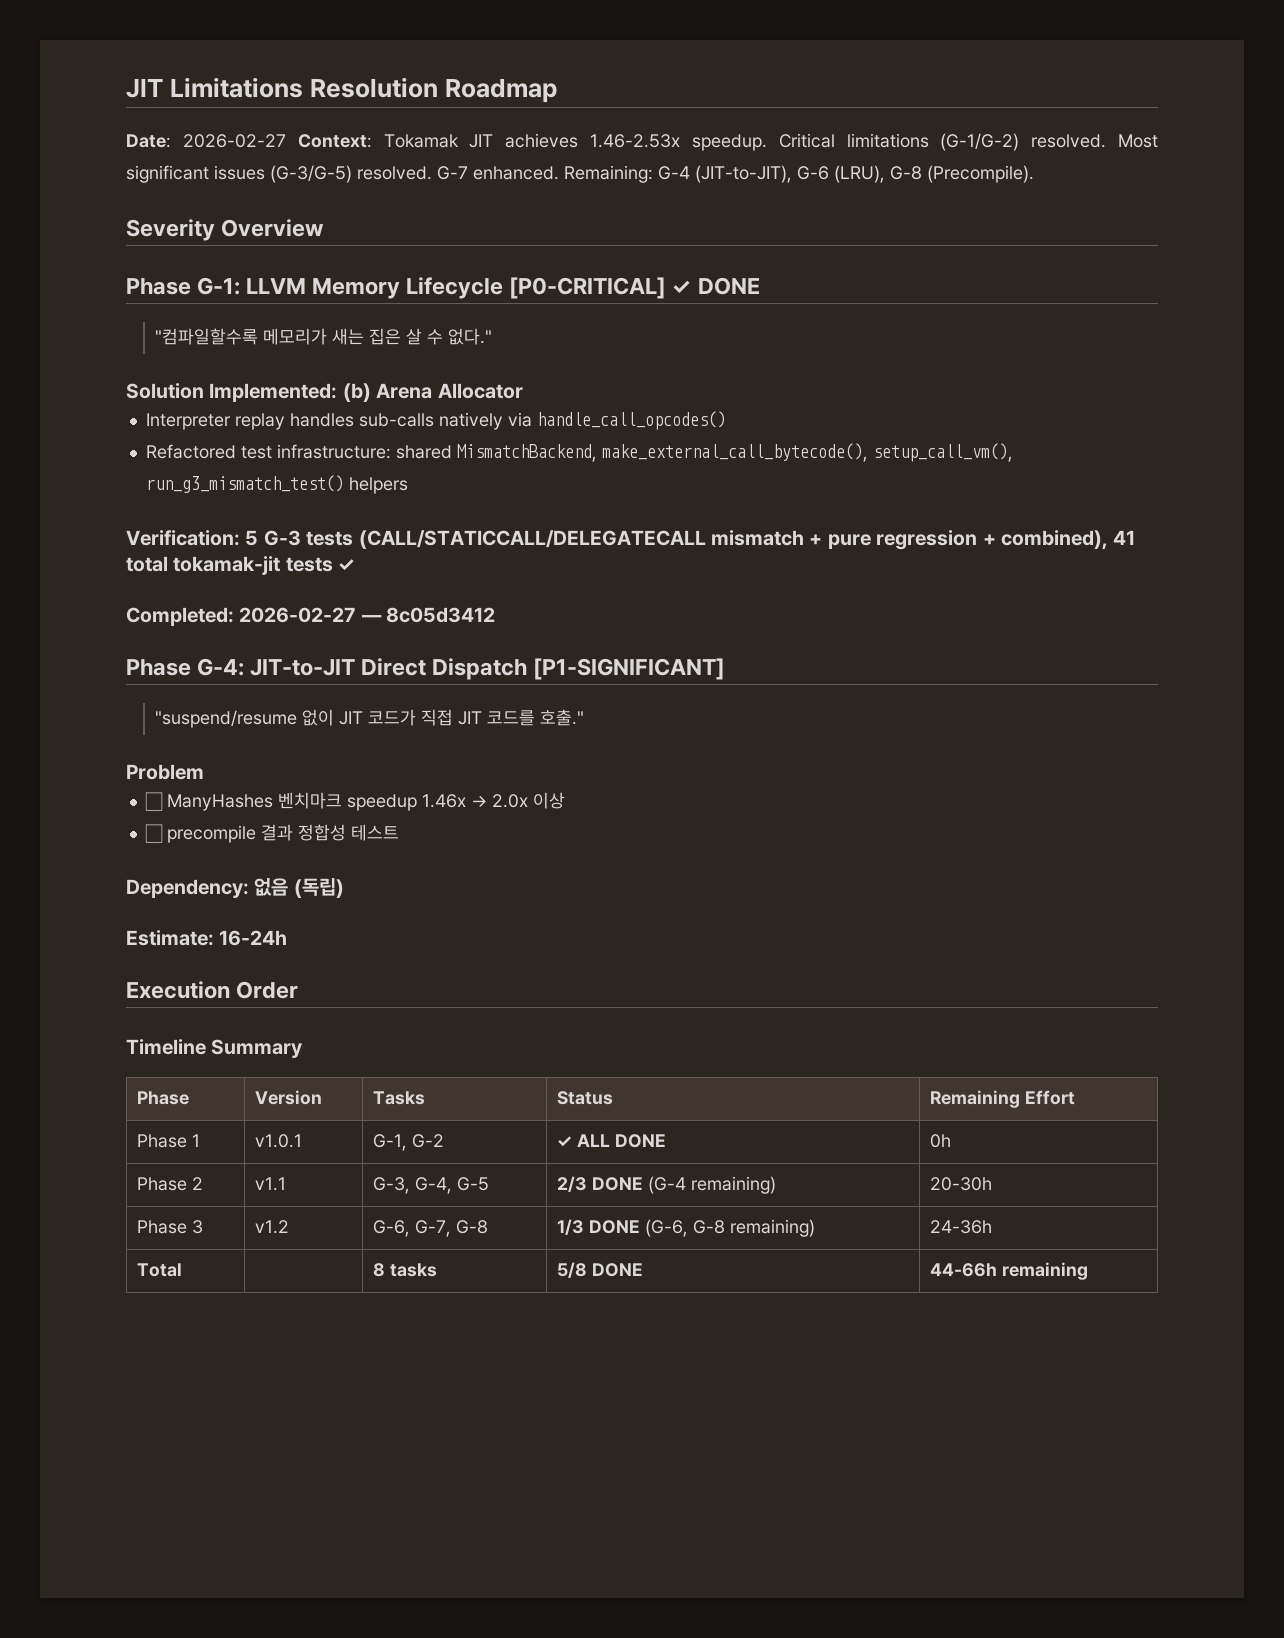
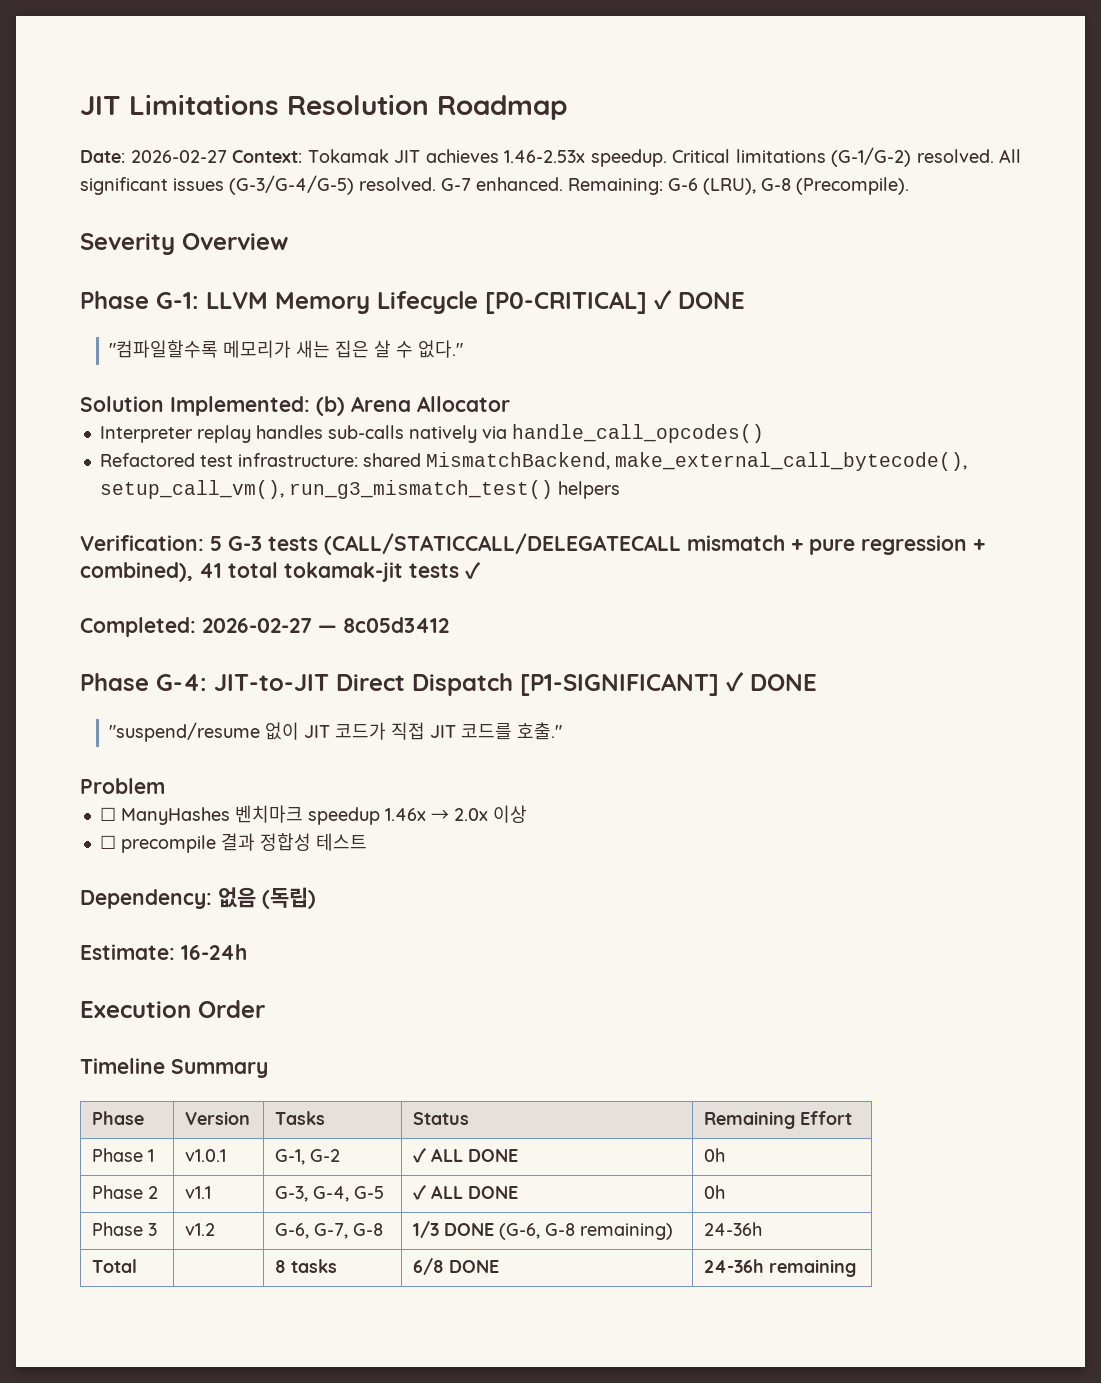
[1118,134,1159,148] Most -> [999,149,1021,163] All
[270,165,352,183] (G-3/G-5) -> [229,175,354,195] (G-3/G-4/G-5)
[658,165,792,183] G-4 (JIT-to-JIT), -> (663, 186) none
(726, 669) none -> [726,672,817,692] ✓ DONE
[557,1176,777,1194] [930,1177,993,1191] 2/3 DONE (G-4 remaining) | 20-30h -> [413,1185,519,1200] [704,1185,726,1199] ✓ ALL DONE | 0h
[557,1262,644,1278] [930,1263,998,1277] 5/8 DONE | 44-66h -> [413,1258,500,1275] [704,1259,765,1273] 6/8 DONE | 24-36h

